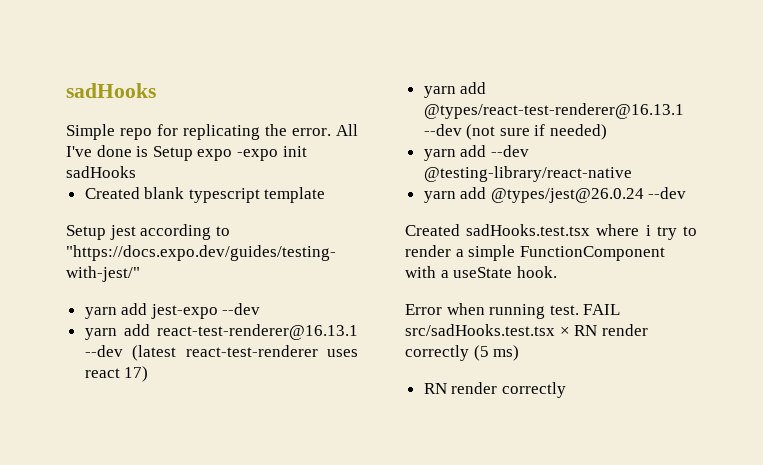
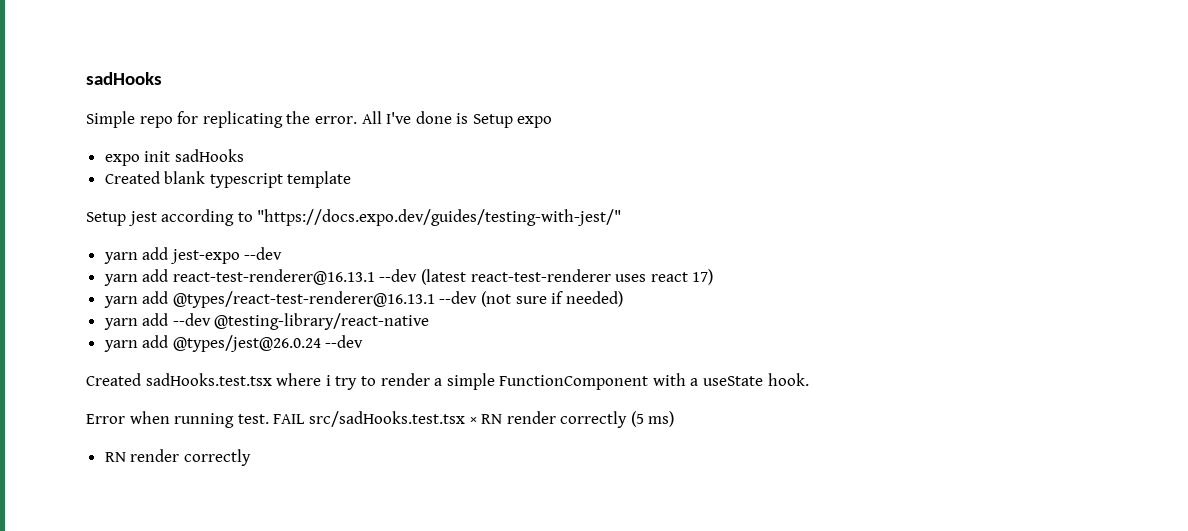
[236,149,278,161] -expo -> [104,154,140,166] // expo

